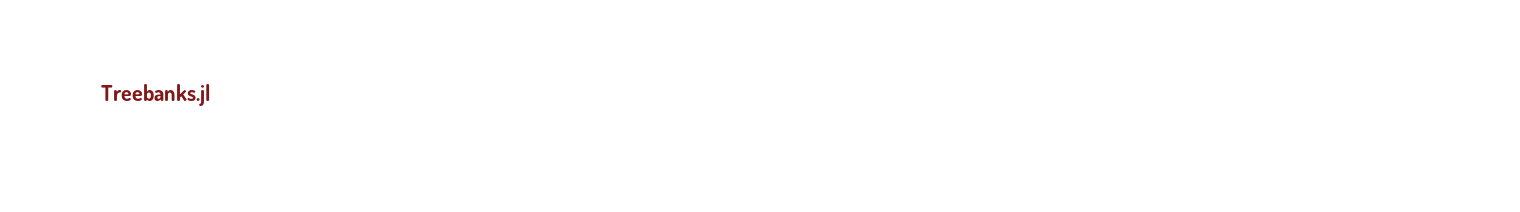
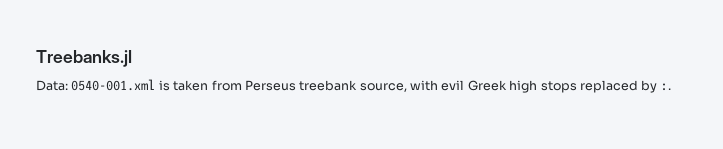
(210, 95) none -> [36,79,671,93] // Data: 0540-001.xml is taken from Perseus treebank source, with evil Greek high stops replaced by :.

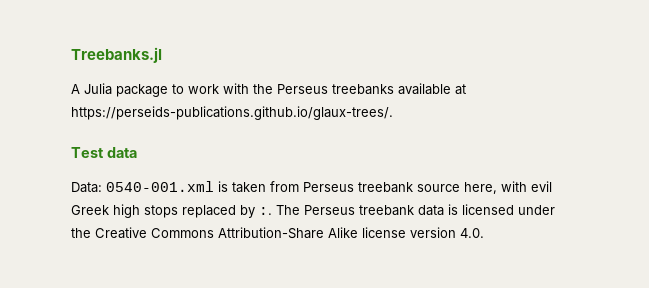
(132, 58) none -> [71,83,466,97] [71,106,393,120] [71,147,137,158] // A Julia package to work with the Perseus treebanks available at https://perseids-publications.github.io/glaux-trees/. // Test data
[359,83,407,92] source, -> [417,182,497,194] source here,
(671, 87) none -> [276,204,555,216] [71,227,484,239] The Perseus treebank data is licensed under the Creative Commons Attribution-Share Alike license version 4.0.

